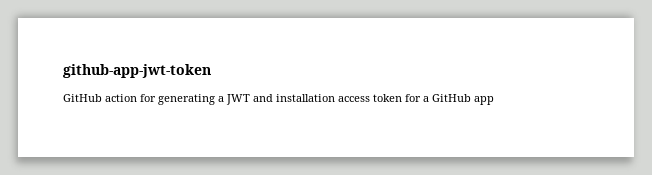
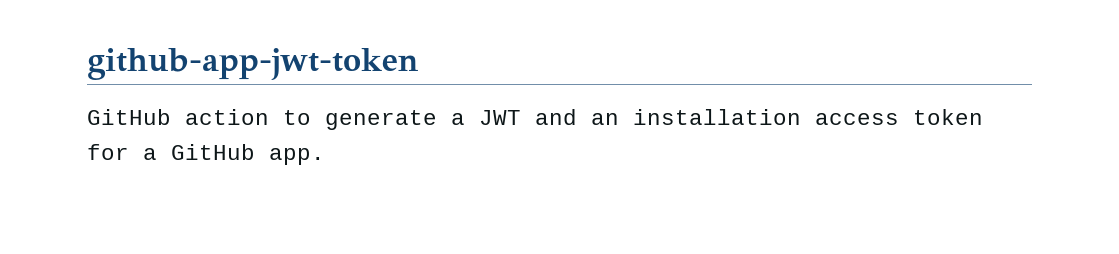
[140,94,215,105] for generating -> [283,110,437,130] to generate
(273, 98) none -> [591,113,619,125] an
[474,96,494,105] app -> [269,148,325,165] app.

